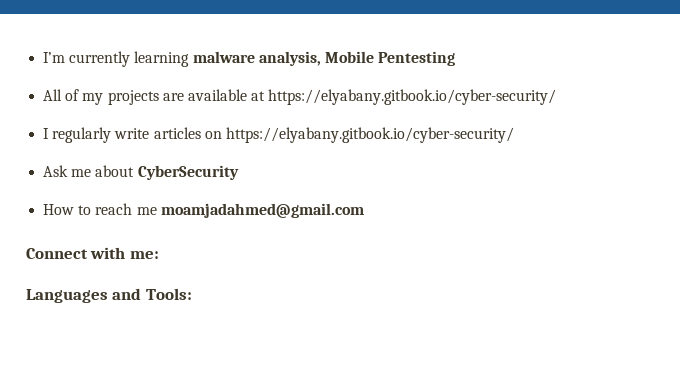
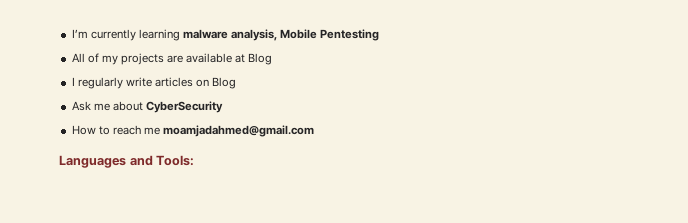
[268,89,557,105] https://elyabany.gitbook.io/cyber-security/ -> [248,53,273,65] Blog
[225,127,514,143] https://elyabany.gitbook.io/cyber-security/ -> [212,77,237,89] Blog
[26,247,159,259] // Connect with me: -> (315, 131) none

